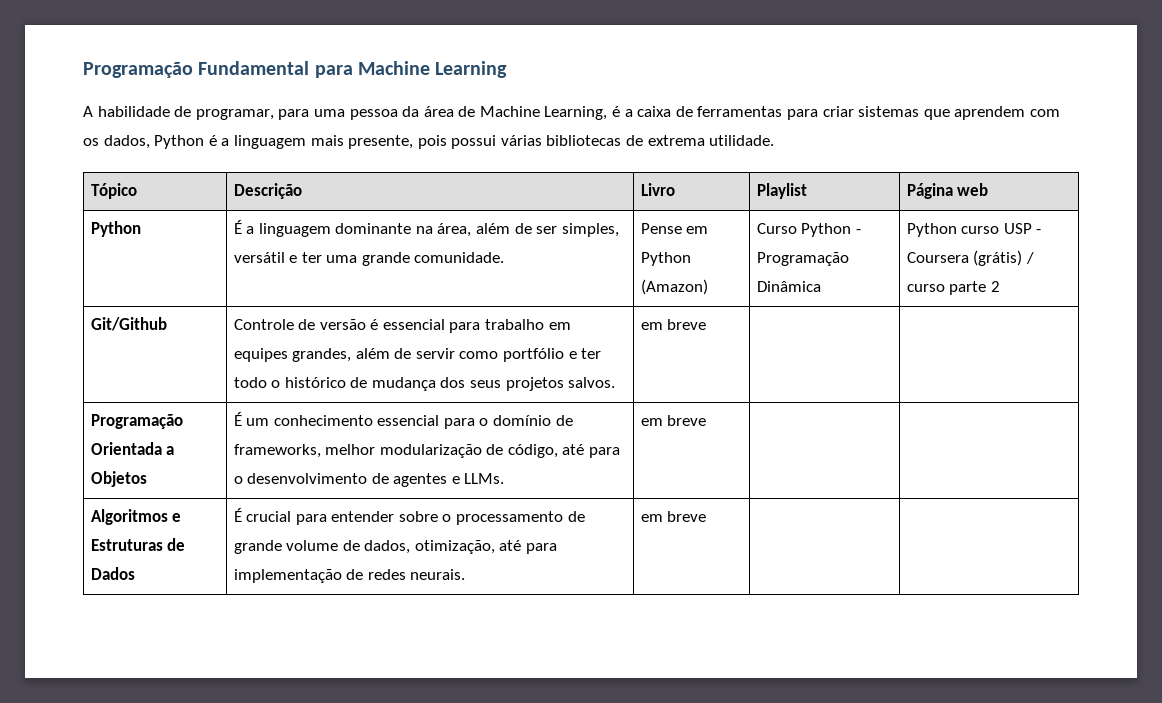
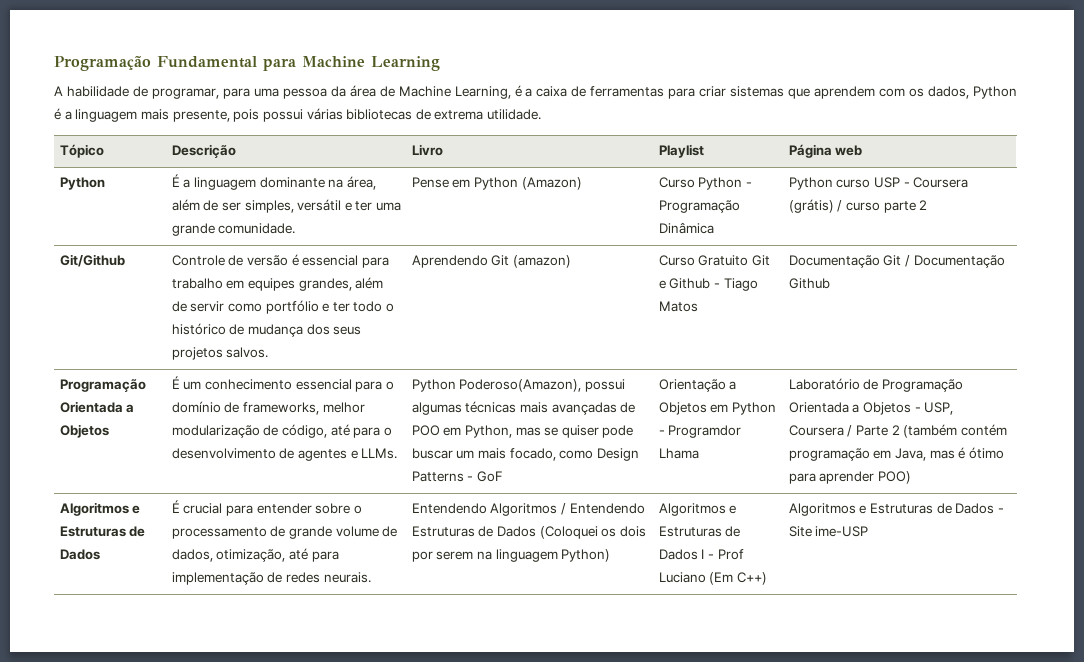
[640,319,707,330] em breve | | -> [411,255,571,268] [658,255,770,266] [658,278,758,291] [658,301,698,312] [788,255,1005,268] [788,278,830,289] Aprendendo Git (amazon) | Curso Gratuito Git e Github - Tiago Matos | Documentação Git / Documentação Github
[640,415,707,426] em breve | | -> [411,379,625,392] [411,401,636,415] [411,425,634,438] [411,448,639,461] [411,471,503,482] [658,379,737,392] [658,402,776,415] [658,425,742,438] [658,448,699,459] [788,378,963,392] [788,402,954,415] [788,424,1007,438] [788,447,1004,461] [788,471,911,484] Python Poderoso(Amazon), possui algumas técnicas mais avançadas de POO em Python, mas se quiser pode buscar um mais focado, como Design Patterns - GoF | Orientação a Objetos em Python - Programdor Lhama | Laboratório de Programação Orientada a Objetos - USP, Coursera / Parte 2 (também contém programação em Java, mas é ótimo para aprender POO)
[640,511,707,522] em breve | | -> [411,503,645,516] [411,526,646,539] [411,549,611,562] [658,503,737,516] [658,526,741,537] [658,549,744,560] [658,572,767,585] [788,503,1004,516] [788,526,869,537] Entendendo Algoritmos / Entendendo Estruturas de Dados (Coloquei os dois por serem na linguagem Python) | Algoritmos e Estruturas de Dados I - Prof Luciano (Em C++) | Algoritmos e Estruturas de Dados - Site ime-USP

